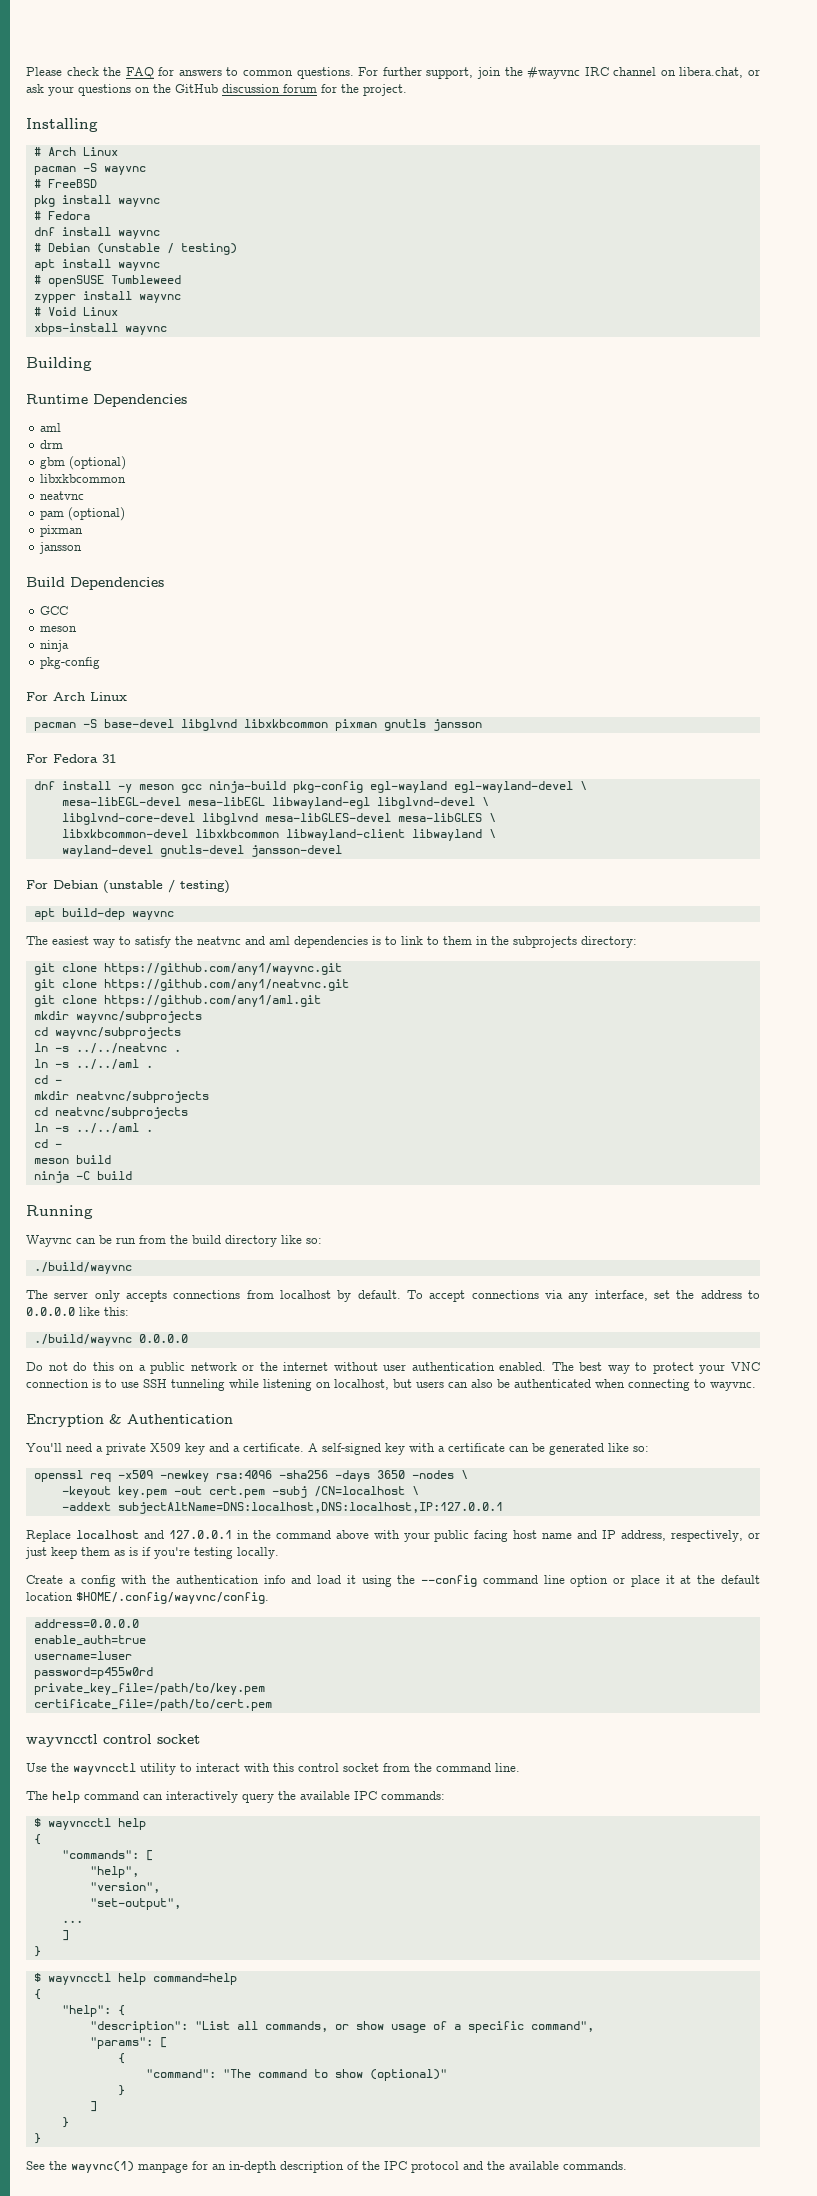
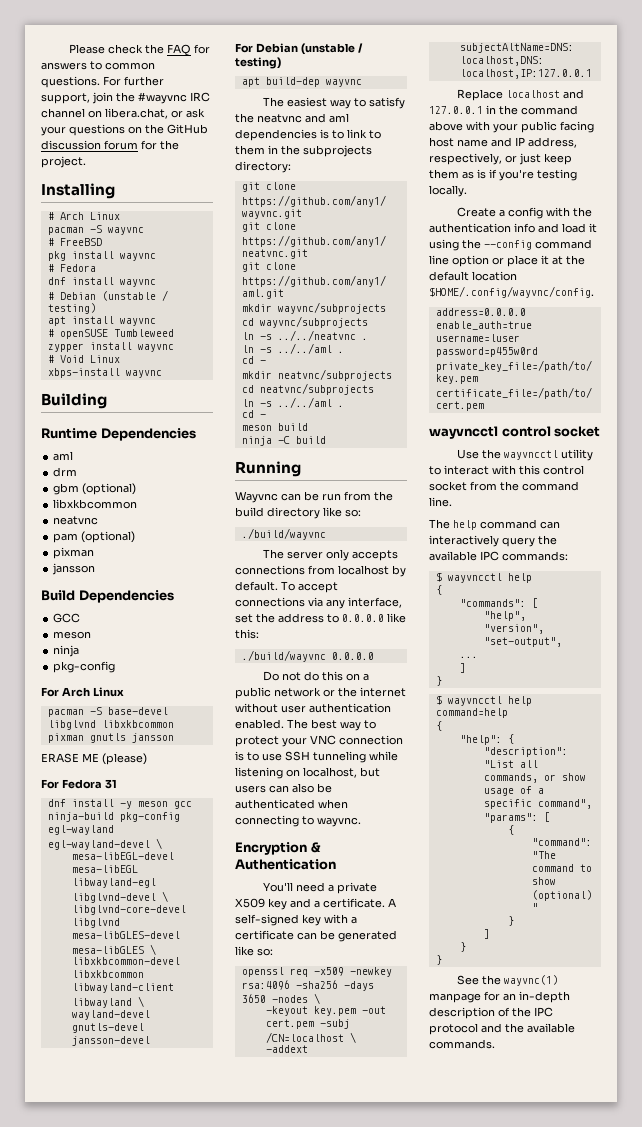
(482, 725) none -> [41,753,147,765] // ERASE ME (please)

